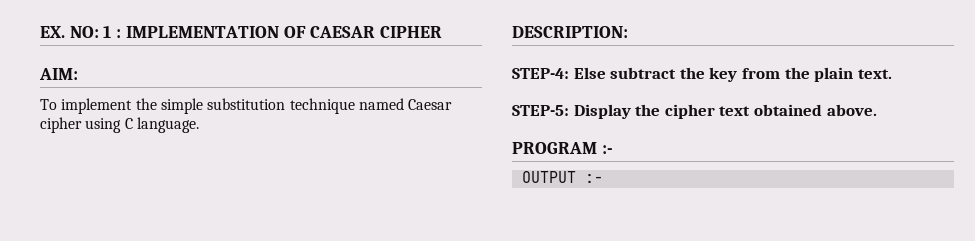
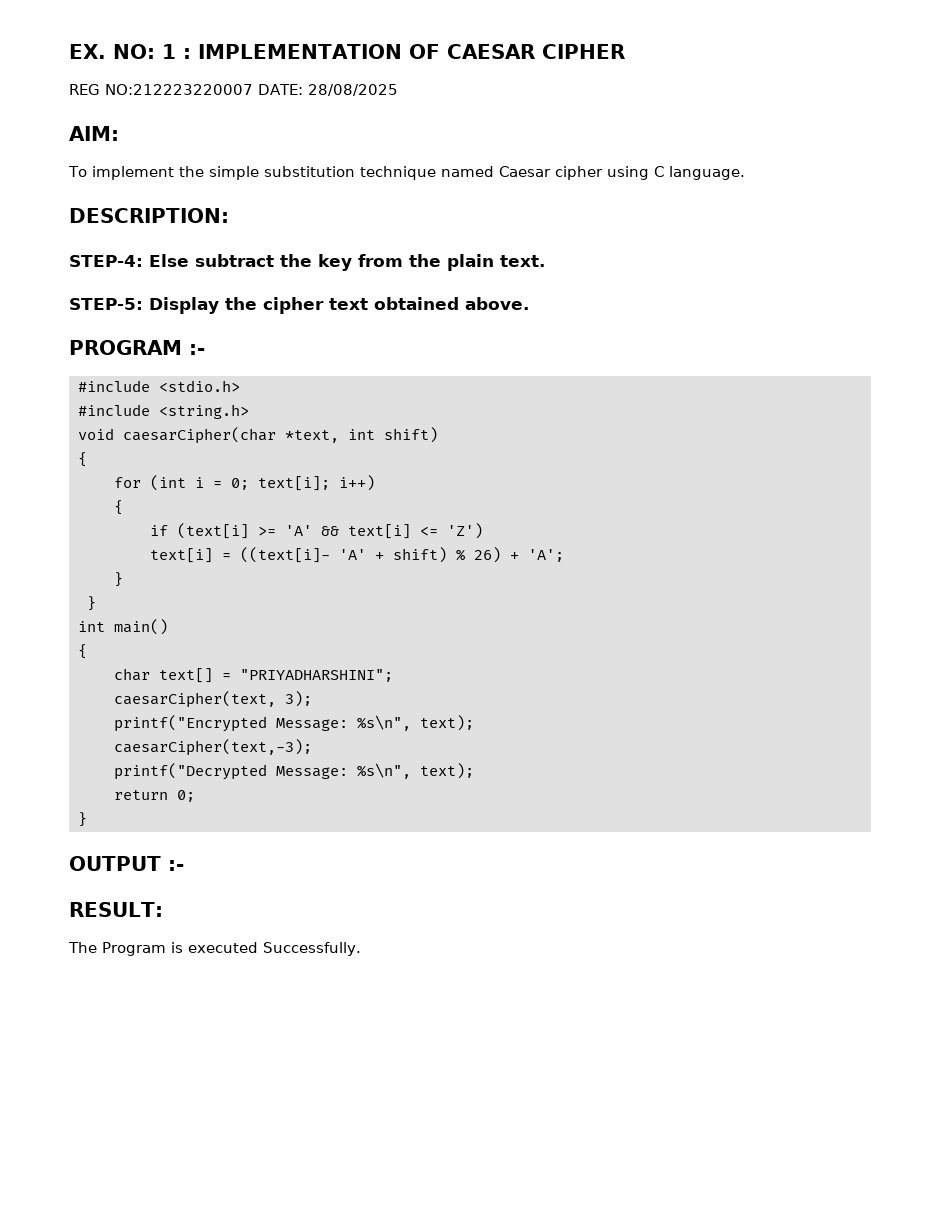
(443, 32) none -> [69,84,398,96] // REG NO:212223220007 DATE: 28/08/2025
[521,171,603,183] OUTPUT :- -> [77,380,240,392] [77,404,249,419] [77,427,438,444] [77,452,87,467] [113,475,375,491] [113,500,123,515] [149,523,483,539] [149,547,564,563] [113,572,123,587] [86,596,96,611] [77,619,168,635] [77,644,87,659] [113,668,393,683] [113,691,312,708] [113,715,474,732] [113,739,312,756] [113,763,474,780] [113,790,195,802] [77,812,87,827] [69,856,184,871] [69,902,163,917] [68,942,361,956] #include <stdio.h> // #include <string.h> // void caesarCipher(char *text, int shift) // { // for (int i = 0; text[i]; i++) // { // if (text[i] >= 'A' && text[i] <= 'Z') // text[i] = ((text[i]- 'A' + shift) % 26) + 'A'; // } // } // int main() // { // char text[] = "PRIYADHARSHINI"; // caesarCipher(text, 3); // printf("Encrypted Message: %s\n", text); // caesarCipher(text,-3); // printf("Decrypted Message: %s\n", text); // return 0; // } // OUTPUT :- // RESULT: // The Program is executed Successfully.

